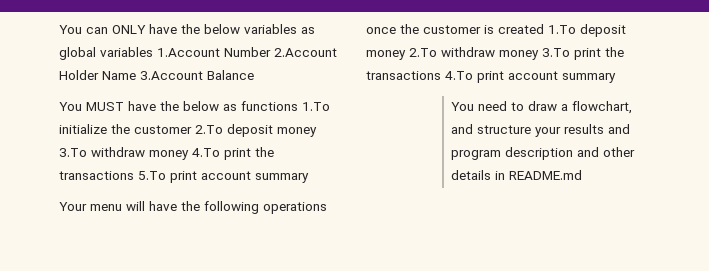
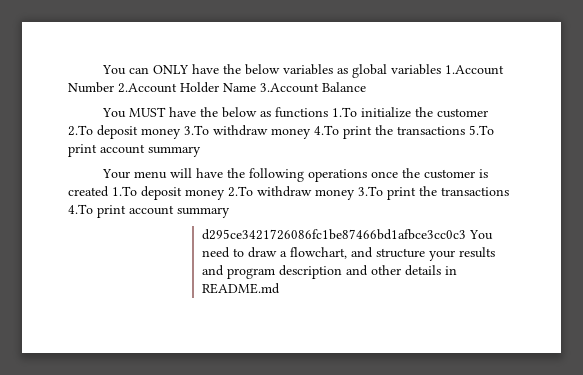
(616, 78) none -> [202,229,467,240] d295ce3421726086fc1be87466bd1afbce3cc0c3

